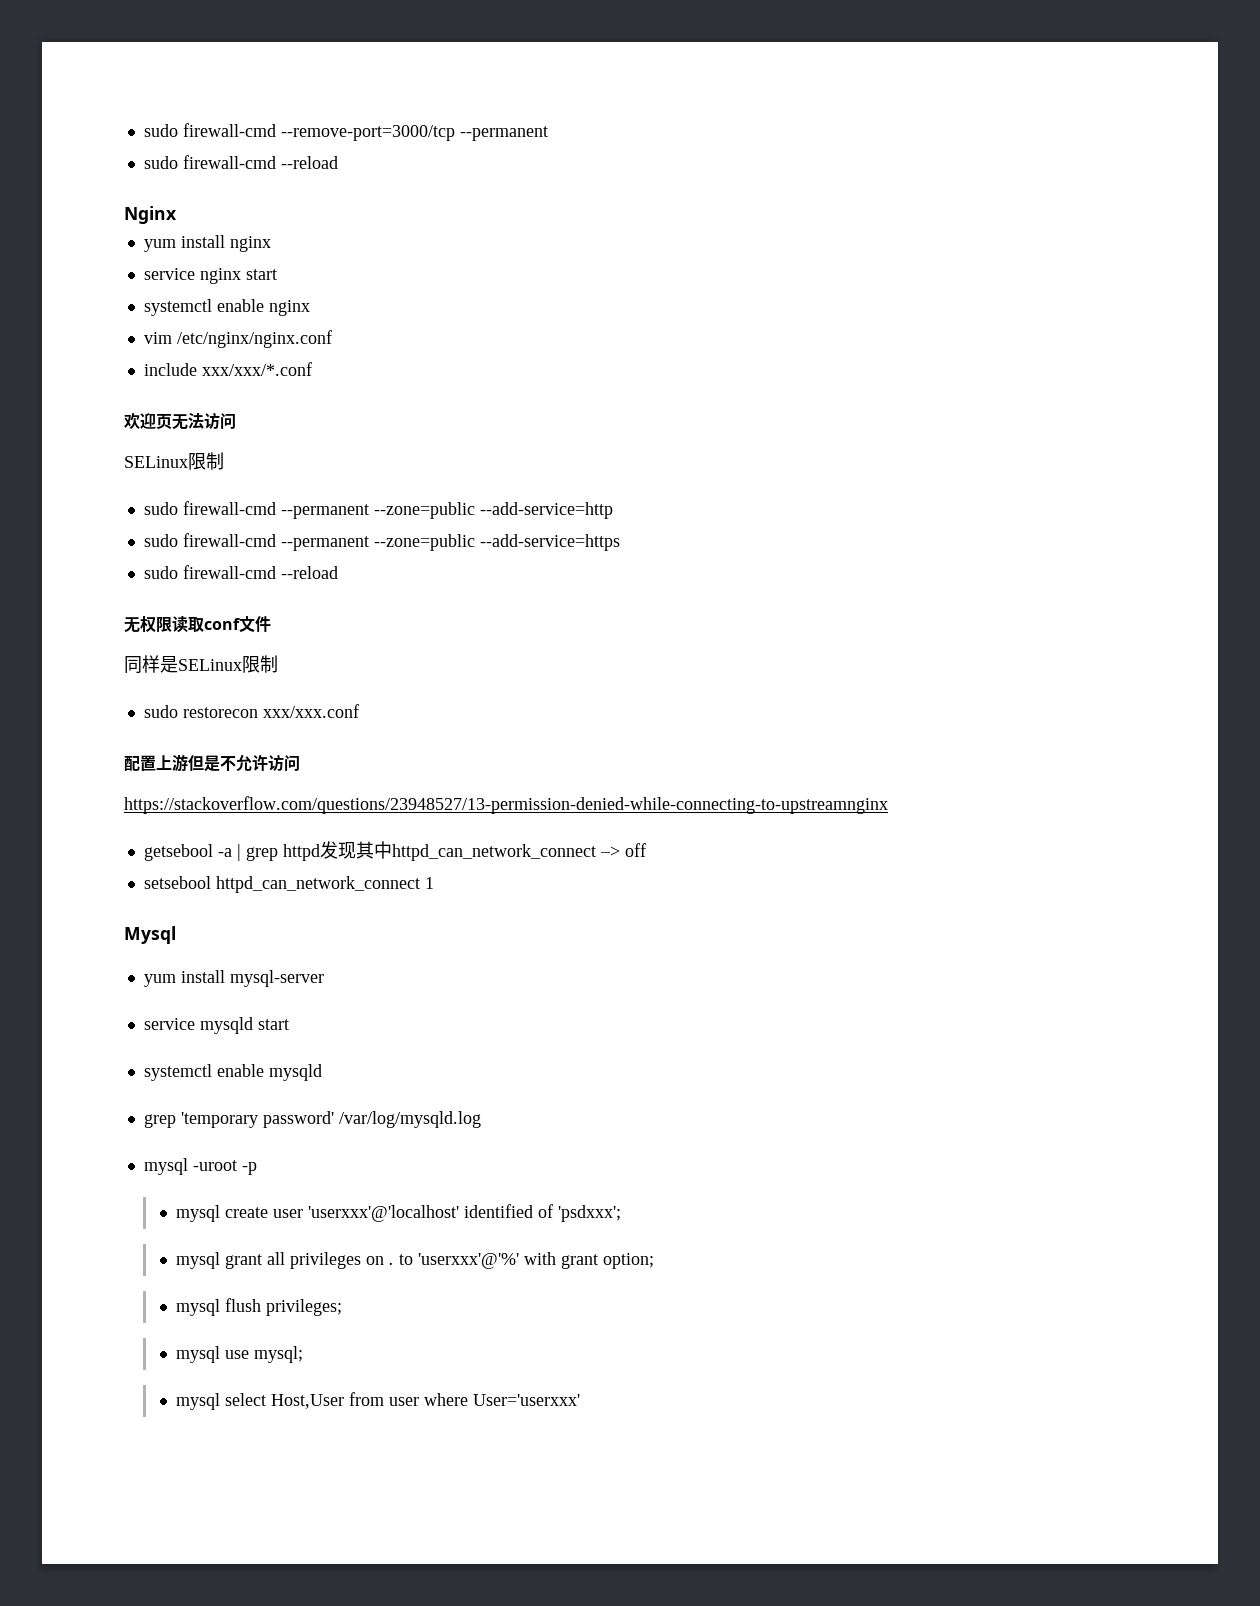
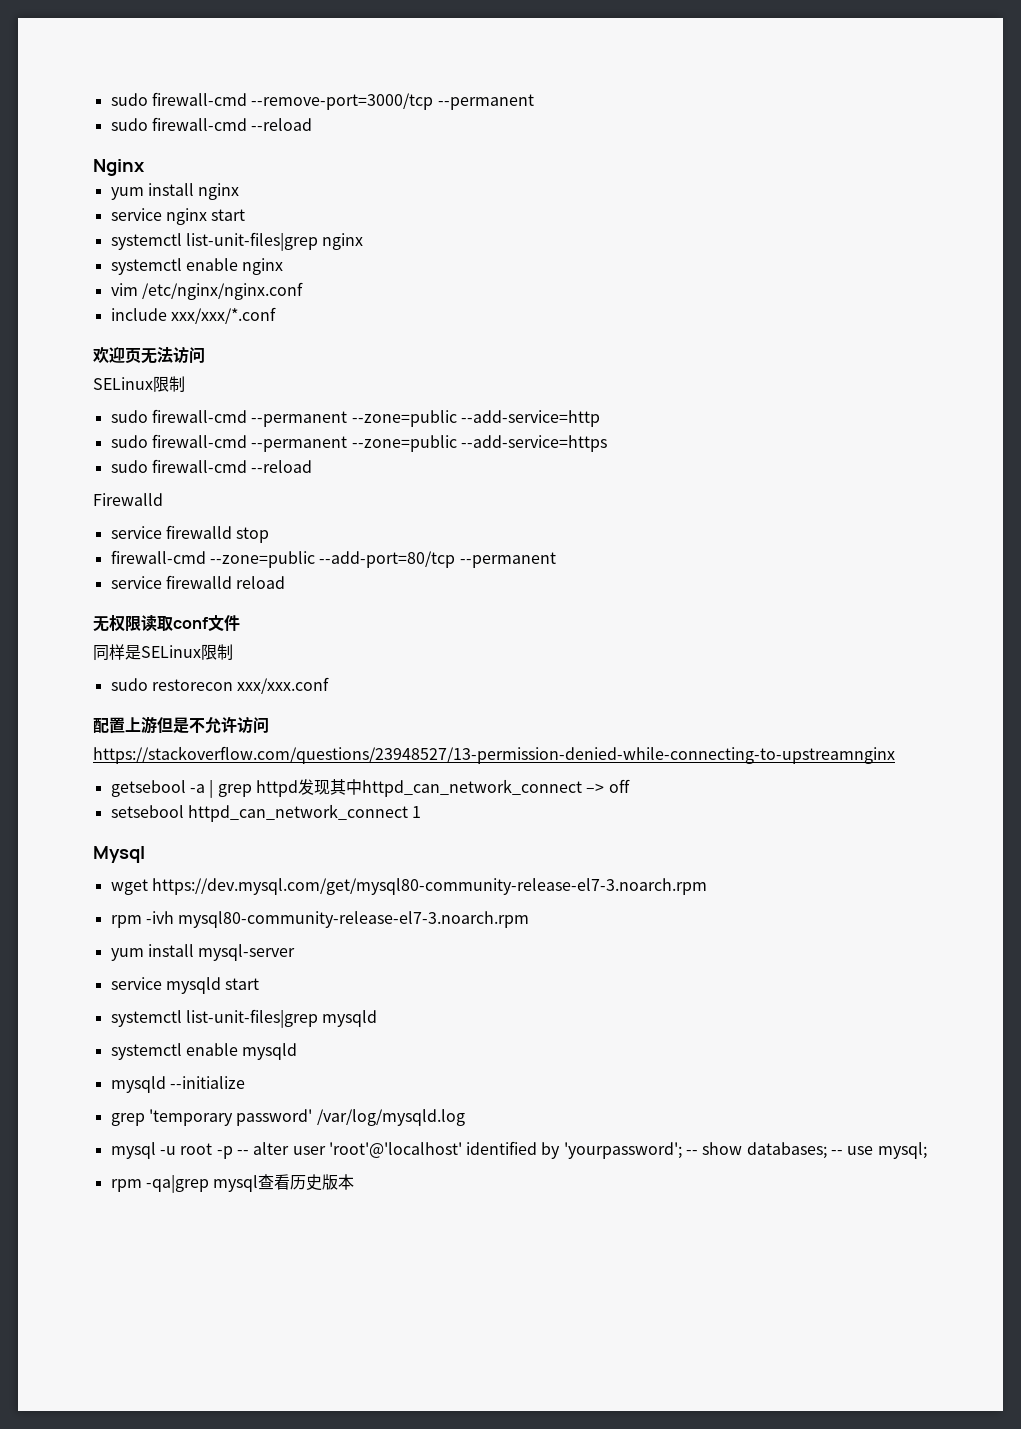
(277, 274) none -> [110,232,364,251] // systemctl list-unit-files|grep nginx
(338, 572) none -> [93,493,163,506] [110,525,270,543] [110,550,556,568] [110,575,286,589] // Firewalld // service firewalld stop // firewall-cmd --zone=public --add-port=80/tcp --permanent // service firewalld reload
(176, 935) none -> [110,878,707,895] [110,911,530,928] // wget https://dev.mysql.com/get/mysql80-community-release-el7-3.noarch.rpm // rpm -ivh mysql80-community-release-el7-3.noarch.rpm
(289, 1024) none -> [110,1009,378,1028] // systemctl list-unit-files|grep mysqld
(322, 1072) none -> [110,1076,245,1093] // mysqld --initialize
[192,1160,237,1171] -uroot -> [159,1143,213,1155] -u root
[175,1204,621,1222] [175,1252,654,1269] [175,1298,342,1316] [175,1346,303,1363] [175,1392,580,1410] // mysql create user 'userxxx'@'localhost' identified of 'psdxxx'; // mysql grant all privileges on . to 'userxxx'@'%' with grant option; // mysql flush privileges; // mysql use mysql; // mysql select Host,User from user where User='userxxx' -> [236,1141,927,1159] [110,1174,355,1193] -- alter user 'root'@'localhost' identified by 'yourpassword'; -- show databases; -- use mysql; // rpm -qa|grep mysql查看历史版本

